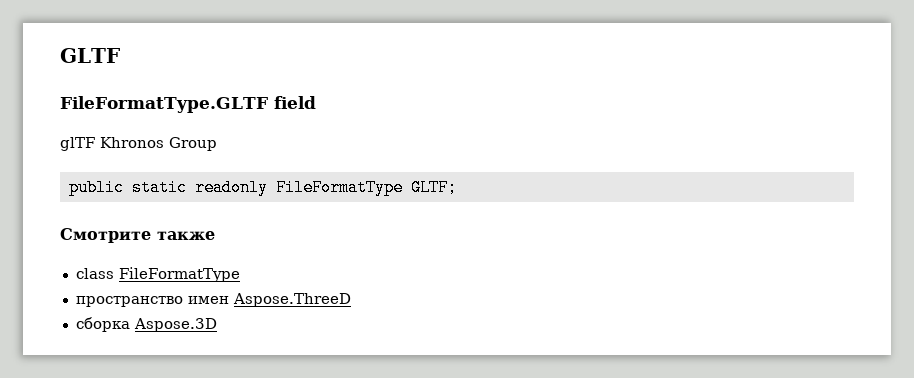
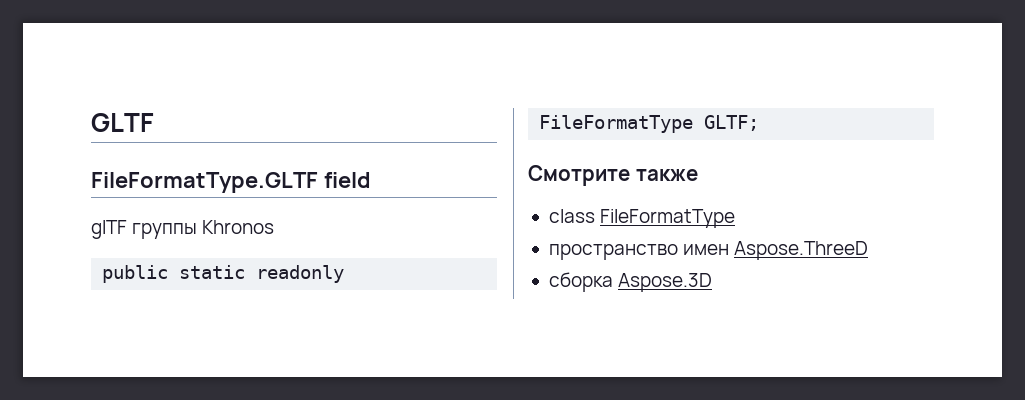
(95, 144) none -> [132,223,198,239] группы
[169,137,217,151] Group -> (275, 227) none

